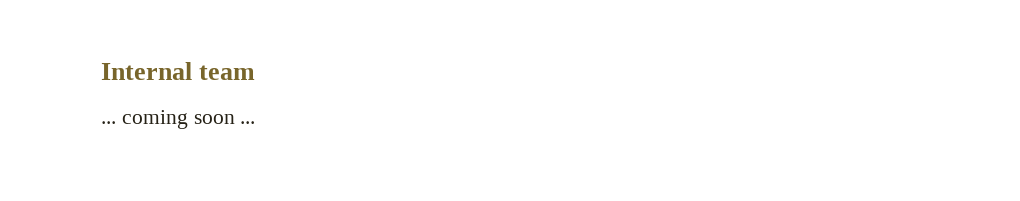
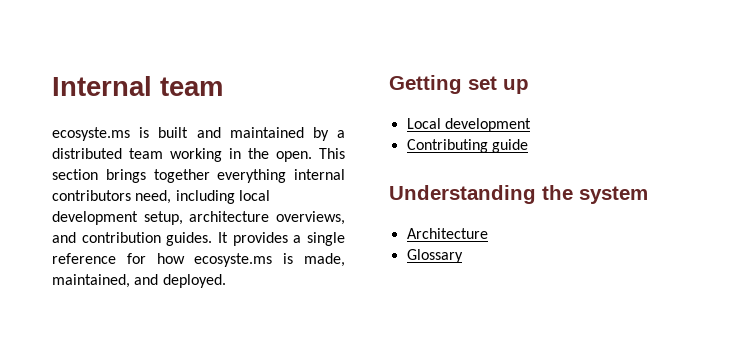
[101,110,256,129] ... coming soon ... -> [52,127,345,141] [52,148,345,162] [52,169,345,183] [52,190,270,204] [52,211,346,225] [52,232,345,246] [52,253,345,267] [52,274,226,288] [389,75,529,94] [406,118,531,132] [406,139,528,153] [389,185,648,204] [406,228,488,239] [406,249,463,263] ecosyste.ms is built and maintained by a distributed team working in the open. This section brings together everything internal contributors need, including local development setup, architecture overviews, and contribution guides. It provides a single reference for how ecosyste.ms is made, maintained, and deployed. // Getting set up // Local development // Contributing guide // Understanding the system // Architecture // Glossary

